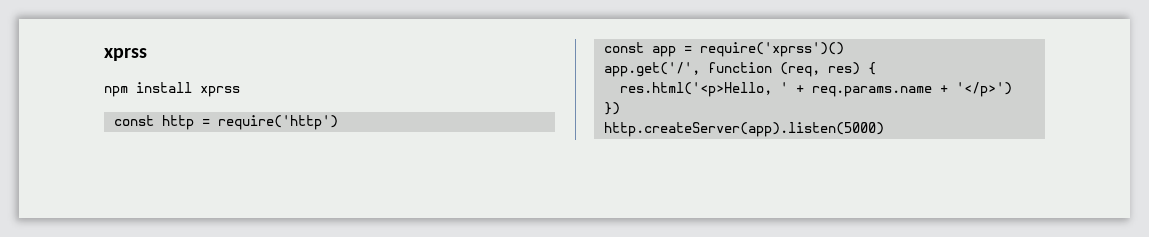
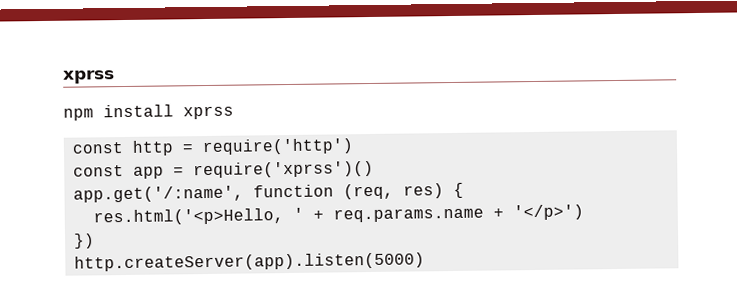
[603,62,700,77] app.get('/', -> [73,185,244,203] app.get('/:name',

